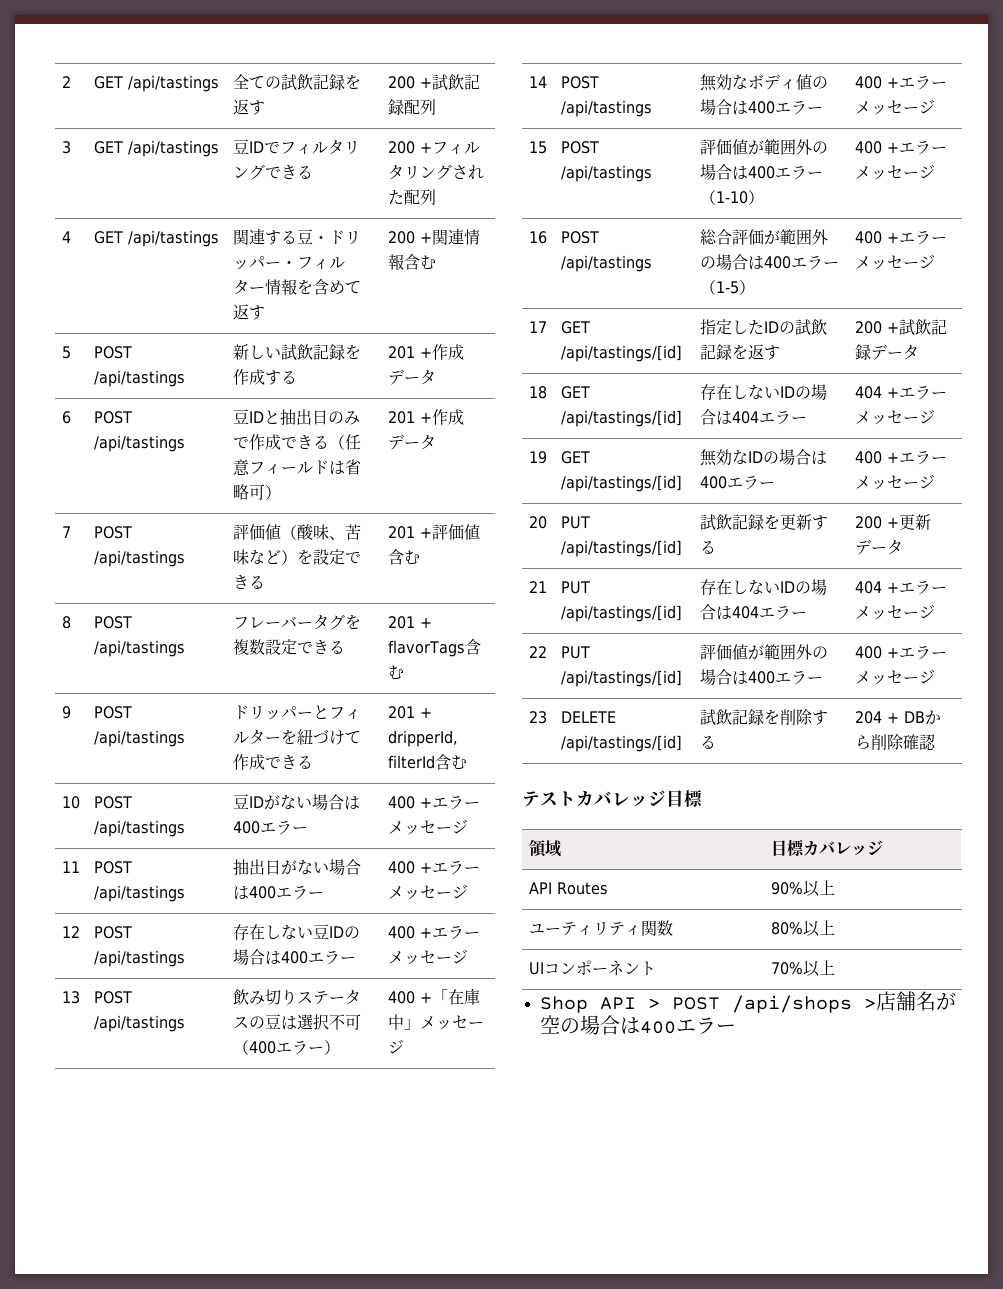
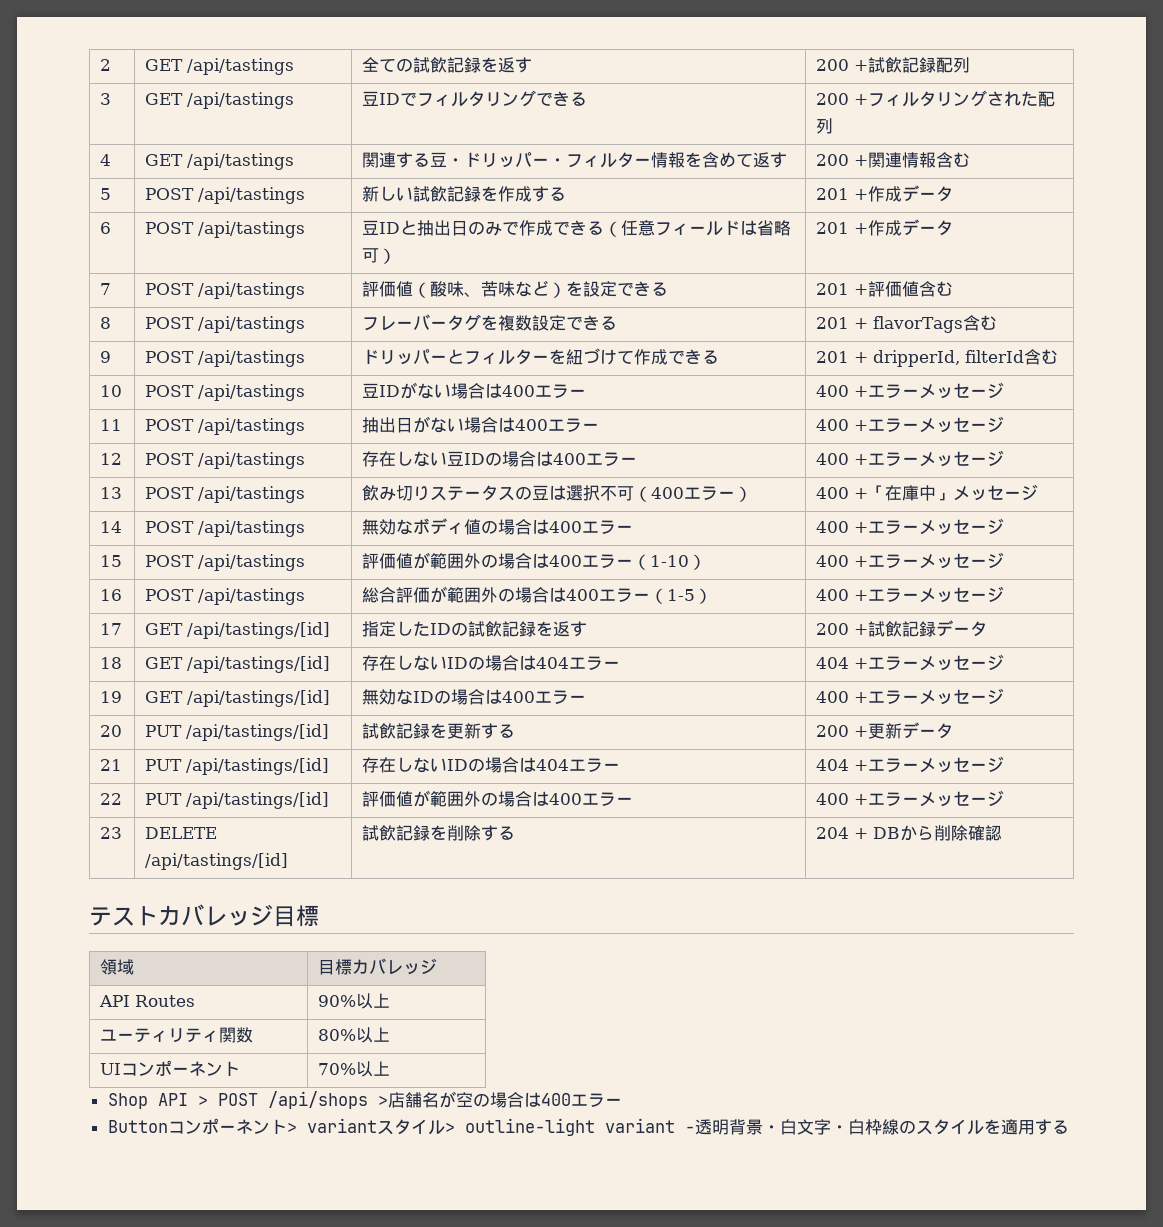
(736, 1028) none -> [107,1118,1069,1136] // Buttonコンポーネント> variantスタイル> outline-light variant -透明背景・白文字・白枠線のスタイルを適用する

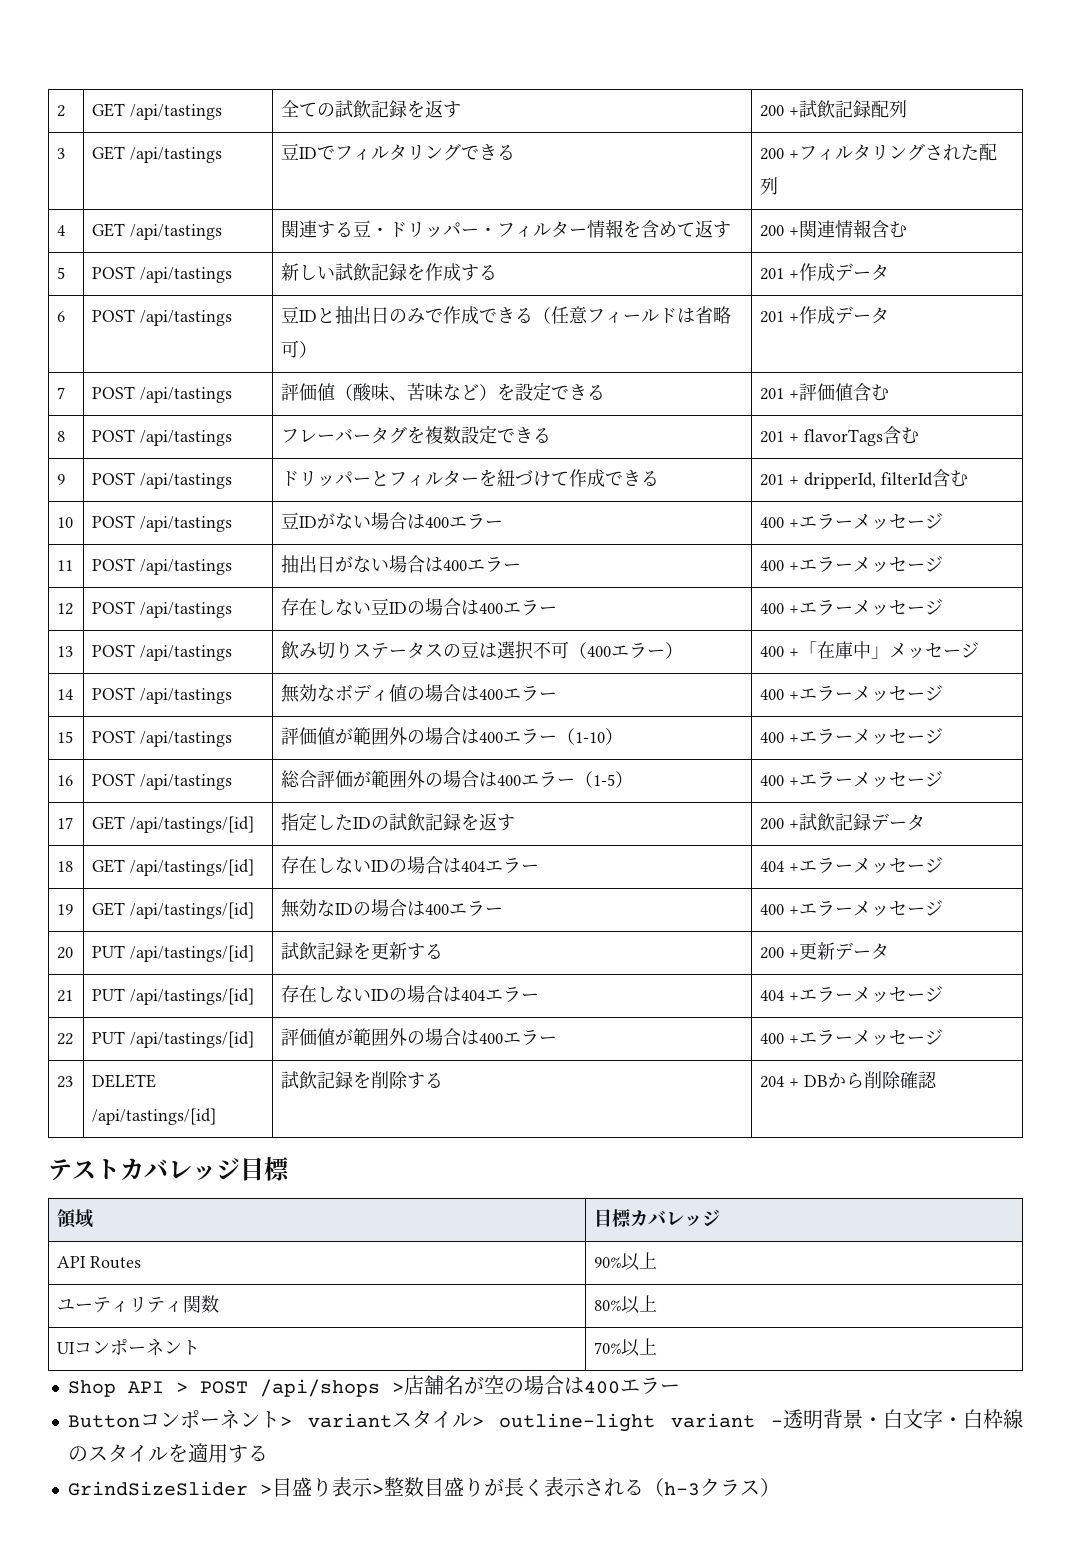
(1069, 1127) none -> [67,1477,780,1497] // GrindSizeSlider >目盛り表示>整数目盛りが長く表示される（h-3クラス）

